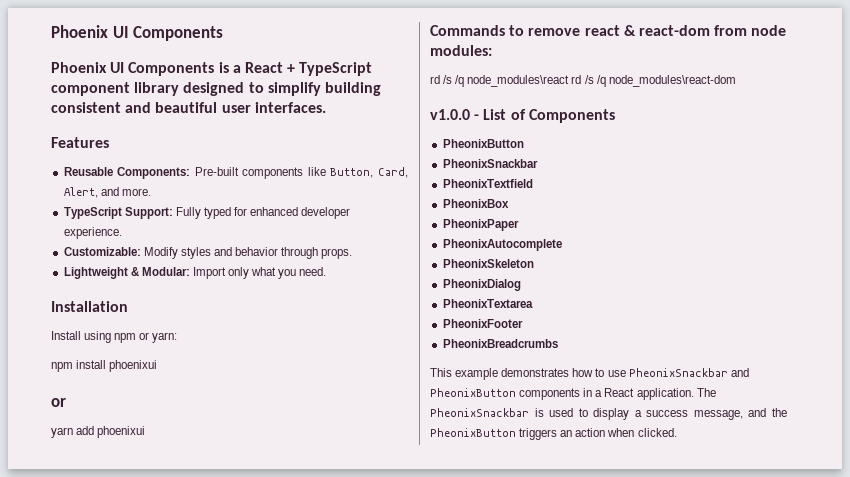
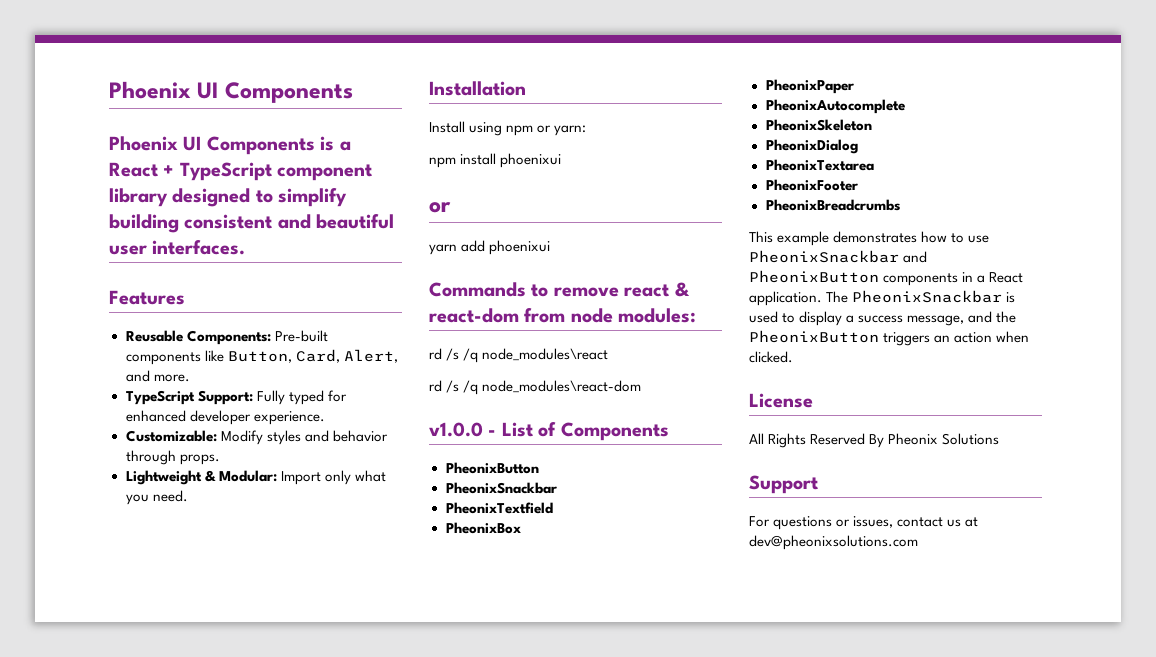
(570, 81) none -> (609, 354) //
(677, 432) none -> [749,393,813,408] [749,433,1000,448] [749,475,818,494] [749,516,979,530] [749,535,918,550] // License // All Rights Reserved By Pheonix Solutions // Support // For questions or issues, contact us at dev@pheonixsolutions.com

